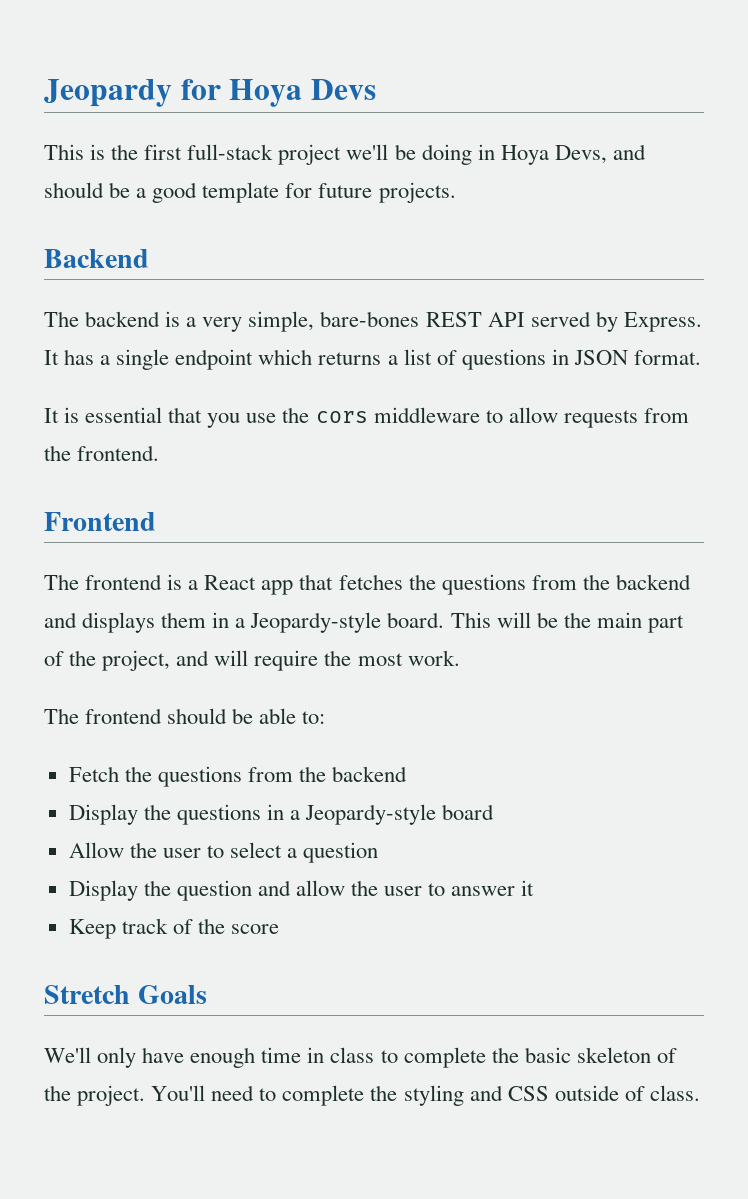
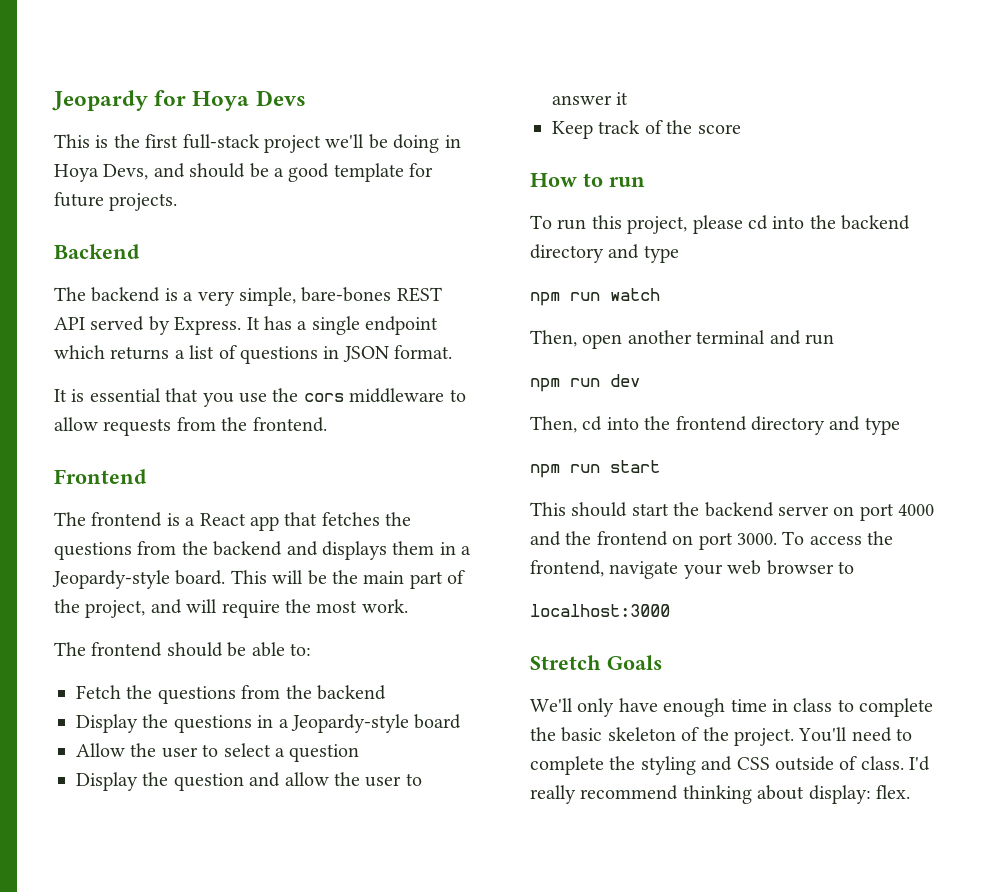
(280, 929) none -> [530,173,645,187] [530,215,911,234] [530,244,679,263] [530,288,660,306] [530,330,834,349] [530,374,640,392] [530,416,900,435] [530,460,660,478] [530,502,935,521] [530,531,894,550] [530,560,854,579] [530,604,670,617] // How to run // To run this project, please cd into the backend directory and type // npm run watch // Then, open another terminal and run // npm run dev // Then, cd into the frontend directory and type // npm run start // This should start the backend server on port 4000 and the frontend on port 3000. To access the frontend, navigate your web browser to // localhost:3000
(700, 1093) none -> [909,756,931,771] [530,785,910,804] I'd really recommend thinking about display: flex.

